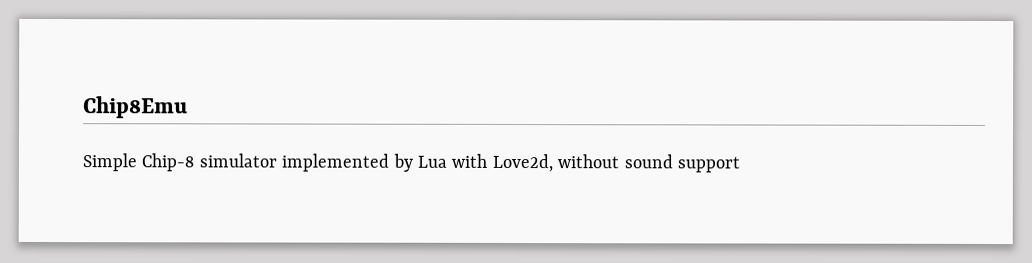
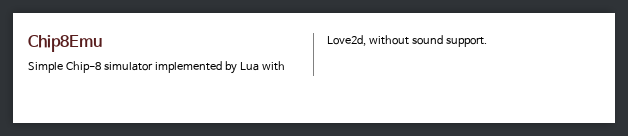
[676,156,740,173] support -> [445,37,487,47] support.

